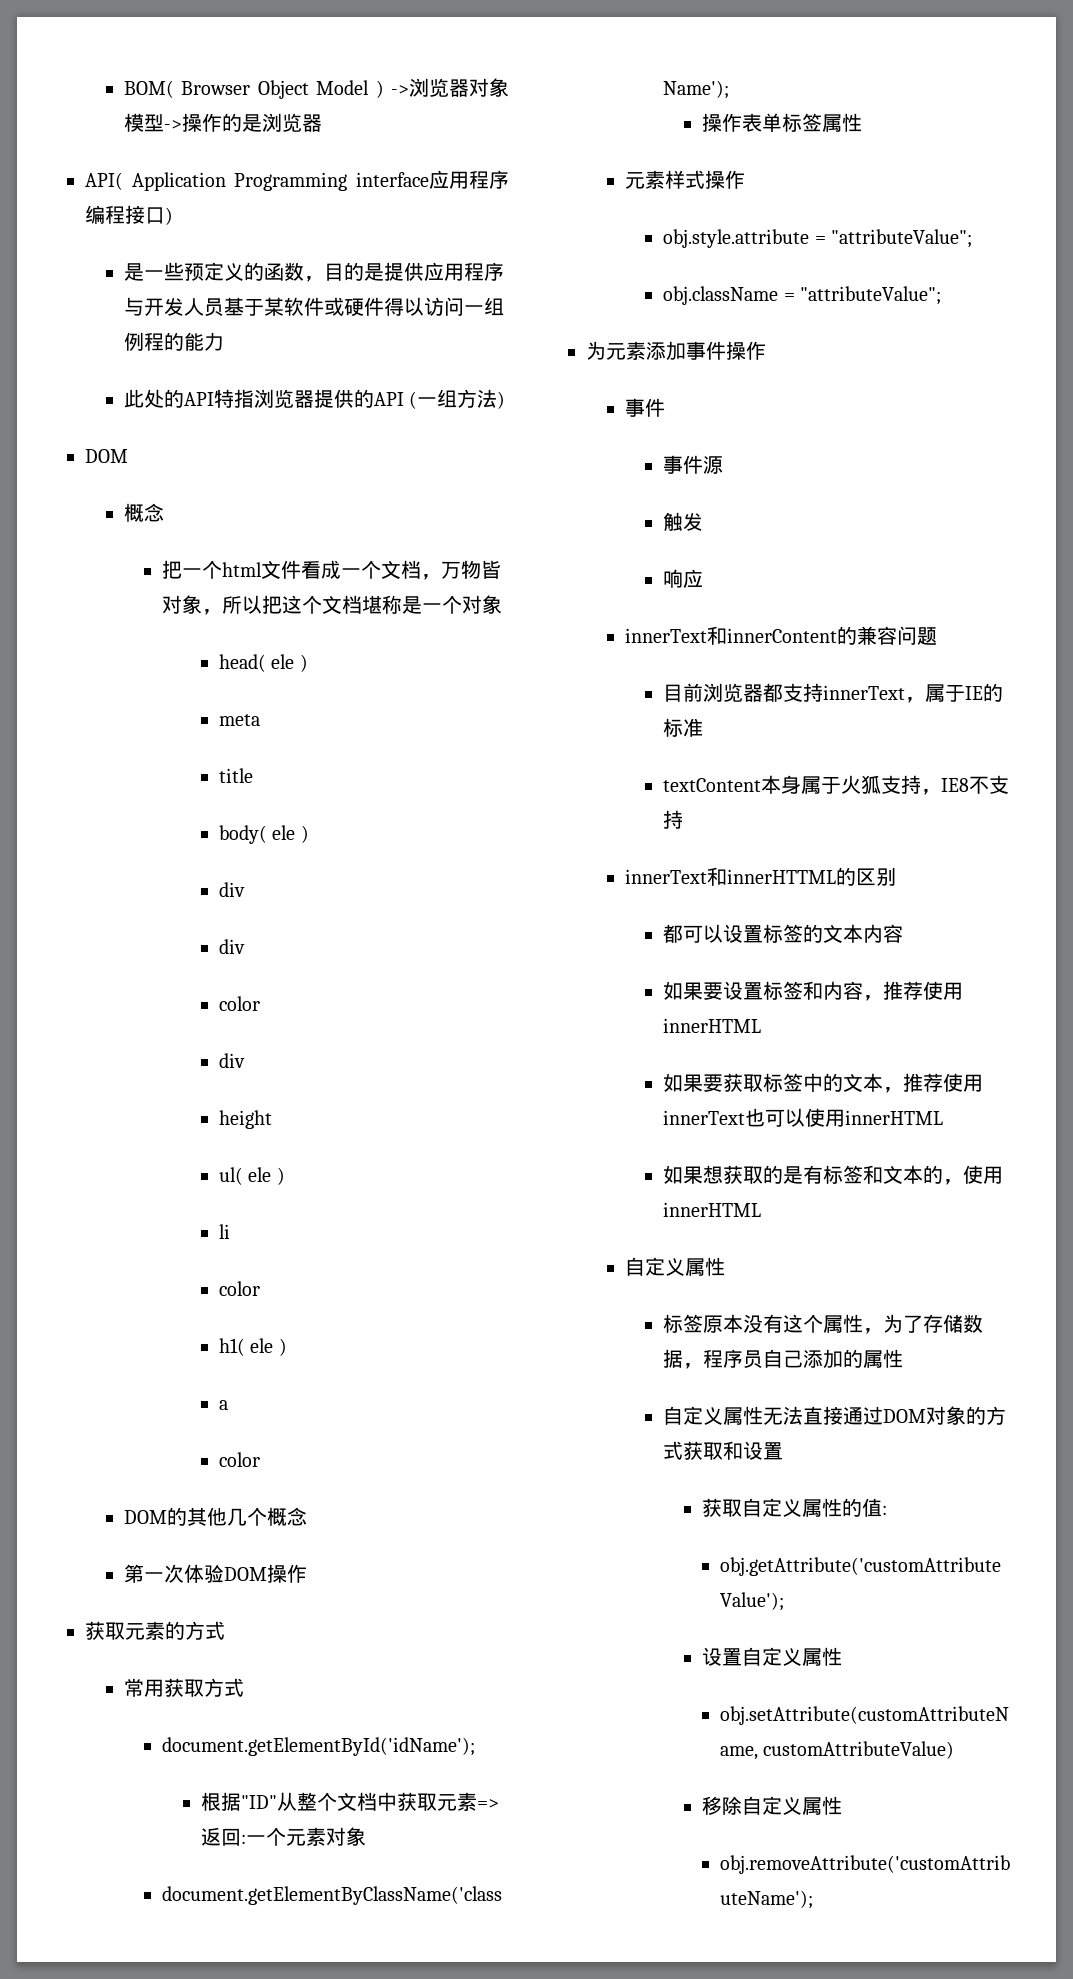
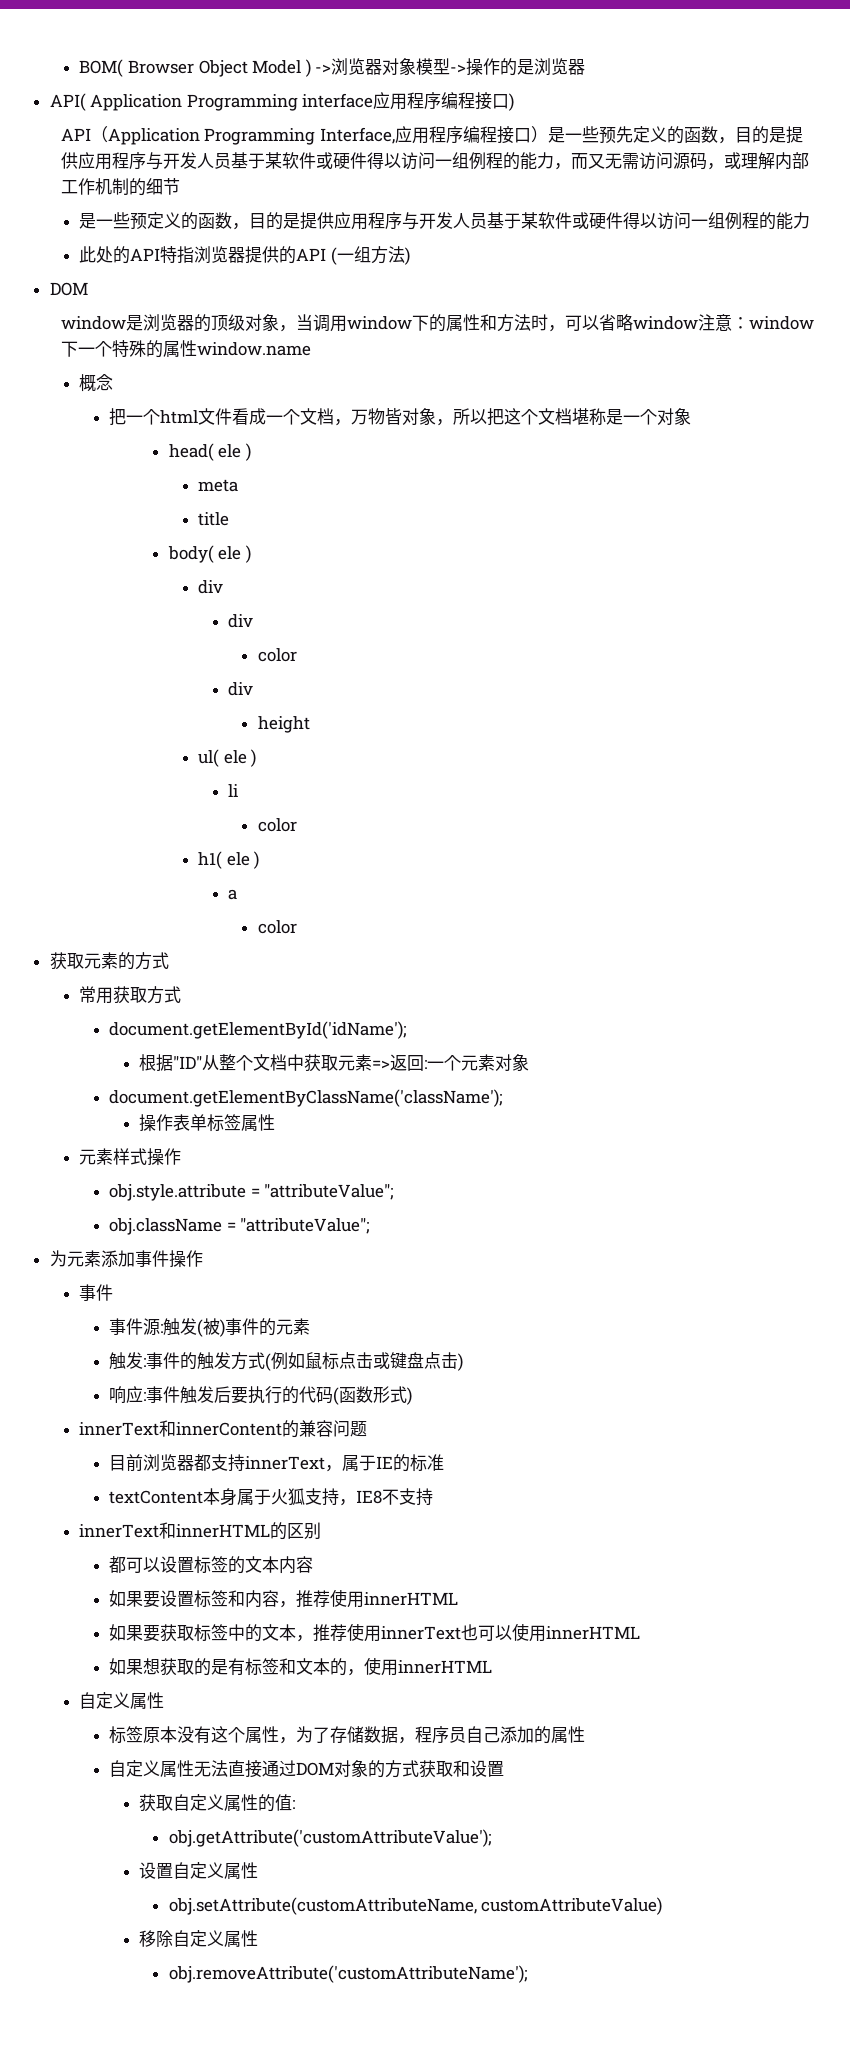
(173, 216) none -> [60,126,803,145] [60,152,809,170] [60,178,180,196] // API（Application Programming Interface,应用程序编程接口）是一些预先定义的函数，目的是提供应用程序与开发人员基于某软件或硬件得以访问一组例程的能力，而又无需访问源码，或理解内部工作机制的细节
(128, 456) none -> [60,314,814,332] [60,340,311,358] // window是浏览器的顶级对象，当调用window下的属性和方法时，可以省略window注意：window下一个特殊的属性window.name
[123,1507,307,1526] [123,1564,307,1583] // DOM的其他几个概念 // 第一次体验DOM操作 -> (297, 927) none
[663,512,704,531] [663,569,704,588] // 触发 // 响应 -> [160,1318,311,1337] [109,1352,464,1371] [109,1386,413,1405] :触发(被)事件的元素 // 触发:事件的触发方式(例如鼠标点击或键盘点击) // 响应:事件触发后要执行的代码(函数形式)
[726,869,836,884] innerHTTML -> [176,1524,271,1538] innerHTML

